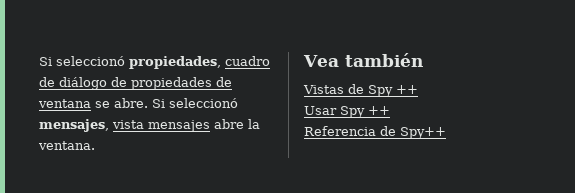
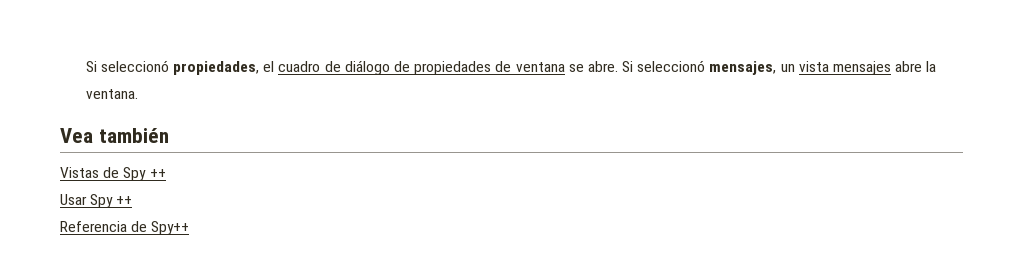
(221, 62) none -> [263,61,275,72] el
(109, 125) none -> [780,64,795,72] un

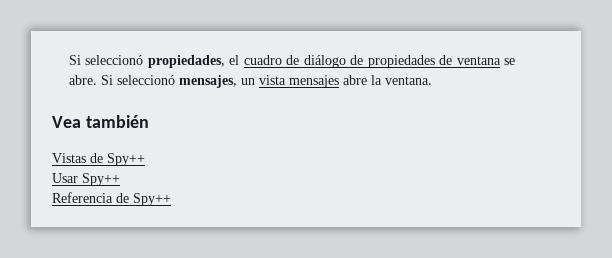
[123,167,166,181] Spy ++ -> [107,153,145,166] Spy++
[90,194,133,208] Spy ++ -> [82,173,120,186] Spy++

